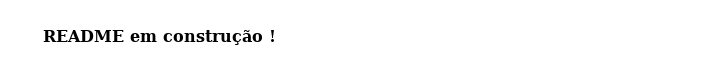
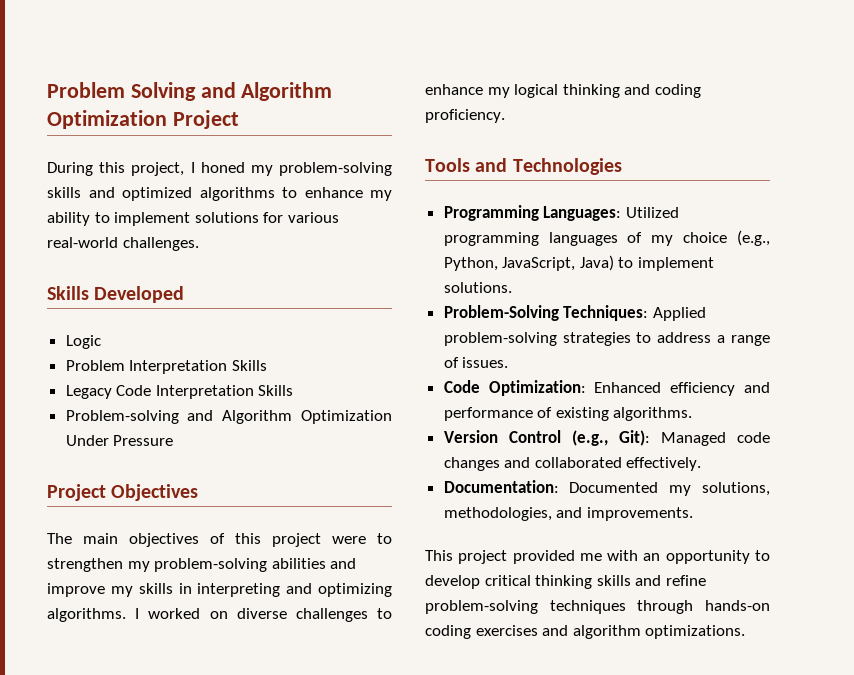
[43,30,276,45] README em construção ! -> [47,82,333,101] [47,110,239,129] [47,162,392,176] [47,187,392,201] [47,212,339,226] [47,237,199,251] [47,286,185,303] [65,335,101,349] [65,360,267,374] [65,385,294,399] [65,410,392,424] [65,435,174,446] [47,484,199,501] [47,533,392,547] [47,558,357,572] [47,583,392,597] [47,608,392,622] [425,84,701,98] [425,109,505,123] [425,158,622,175] [443,205,679,221] [443,230,770,246] [443,255,715,271] [443,282,512,293] [443,305,706,321] [443,332,770,346] [443,357,509,368] [443,380,770,396] [443,407,693,421] [443,430,770,446] [443,457,702,471] [443,480,770,496] [443,507,693,521] [425,550,770,564] [425,575,706,589] [425,600,770,614] [425,625,746,639] Problem Solving and Algorithm Optimization Project // During this project, I honed my problem-solving skills and optimized algorithms to enhance my ability to implement solutions for various real-world challenges. // Skills Developed // Logic // Problem Interpretation Skills // Legacy Code Interpretation Skills // Problem-solving and Algorithm Optimization Under Pressure // Project Objectives // The main objectives of this project were to strengthen my problem-solving abilities and improve my skills in interpreting and optimizing algorithms. I worked on diverse challenges to enhance my logical thinking and coding proficiency. // Tools and Technologies // Programming Languages: Utilized programming languages of my choice (e.g., Python, JavaScript, Java) to implement solutions. // Problem-Solving Techniques: Applied problem-solving strategies to address a range of issues. // Code Optimization: Enhanced efficiency and performance of existing algorithms. // Version Control (e.g., Git): Managed code changes and collaborated effectively. // Documentation: Documented my solutions, methodologies, and improvements. // This project provided me with an opportunity to develop critical thinking skills and refine problem-solving techniques through hands-on coding exercises and algorithm optimizations.

